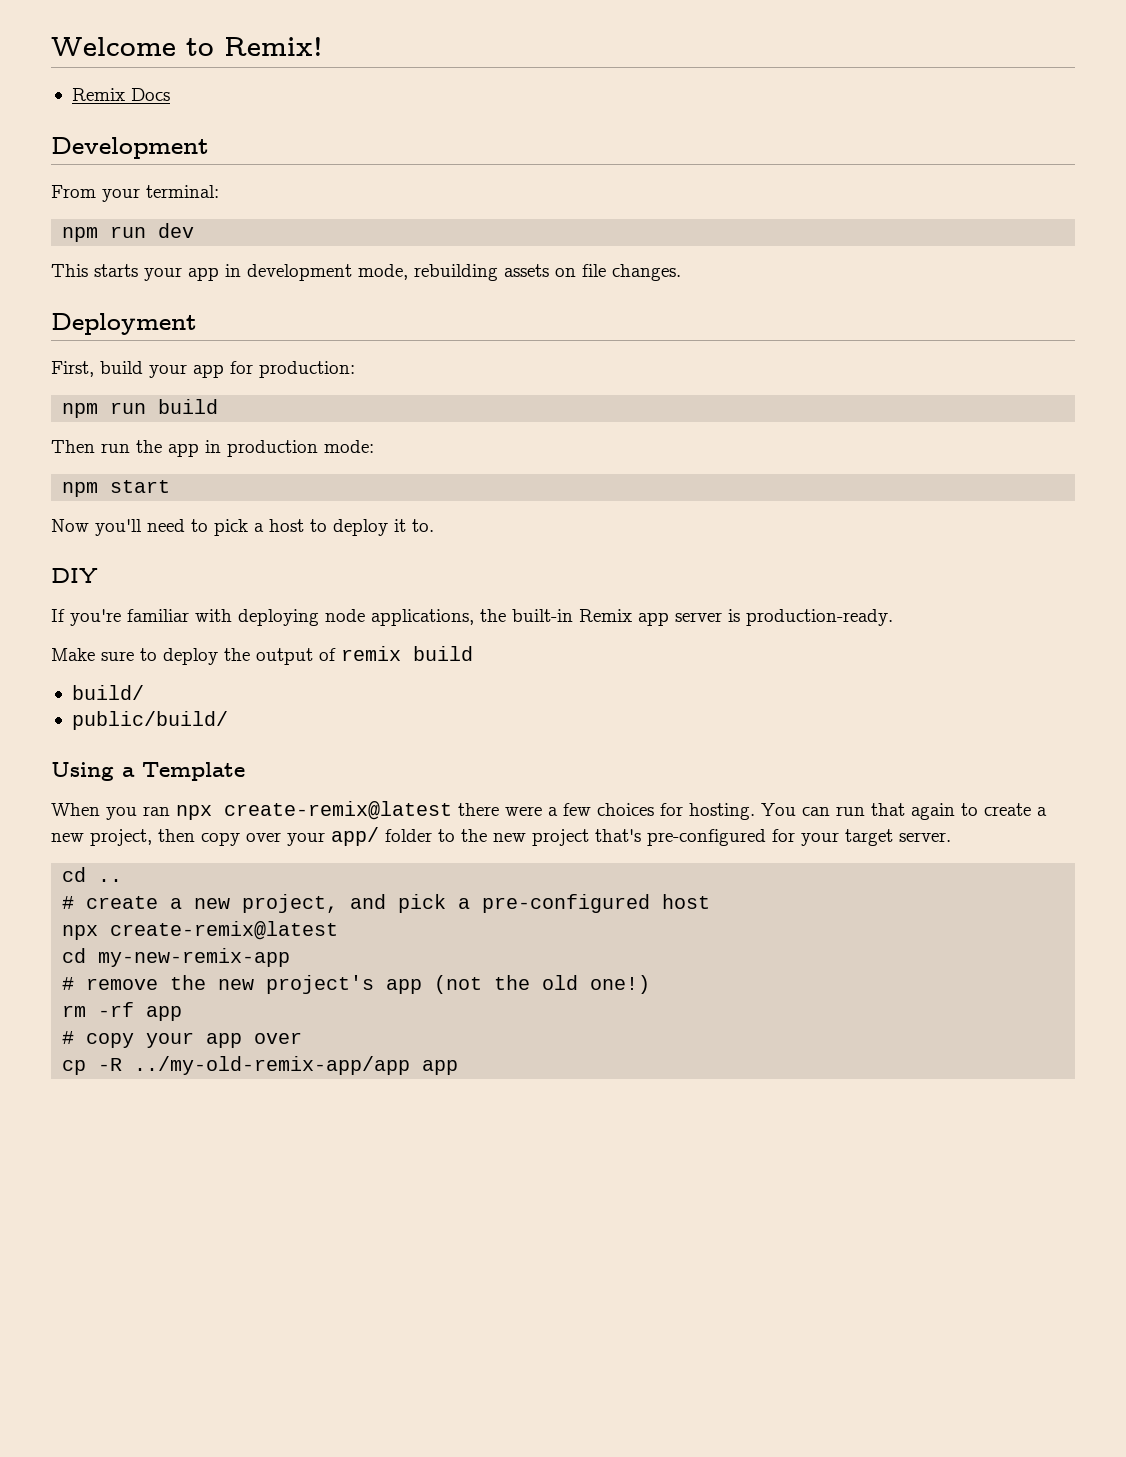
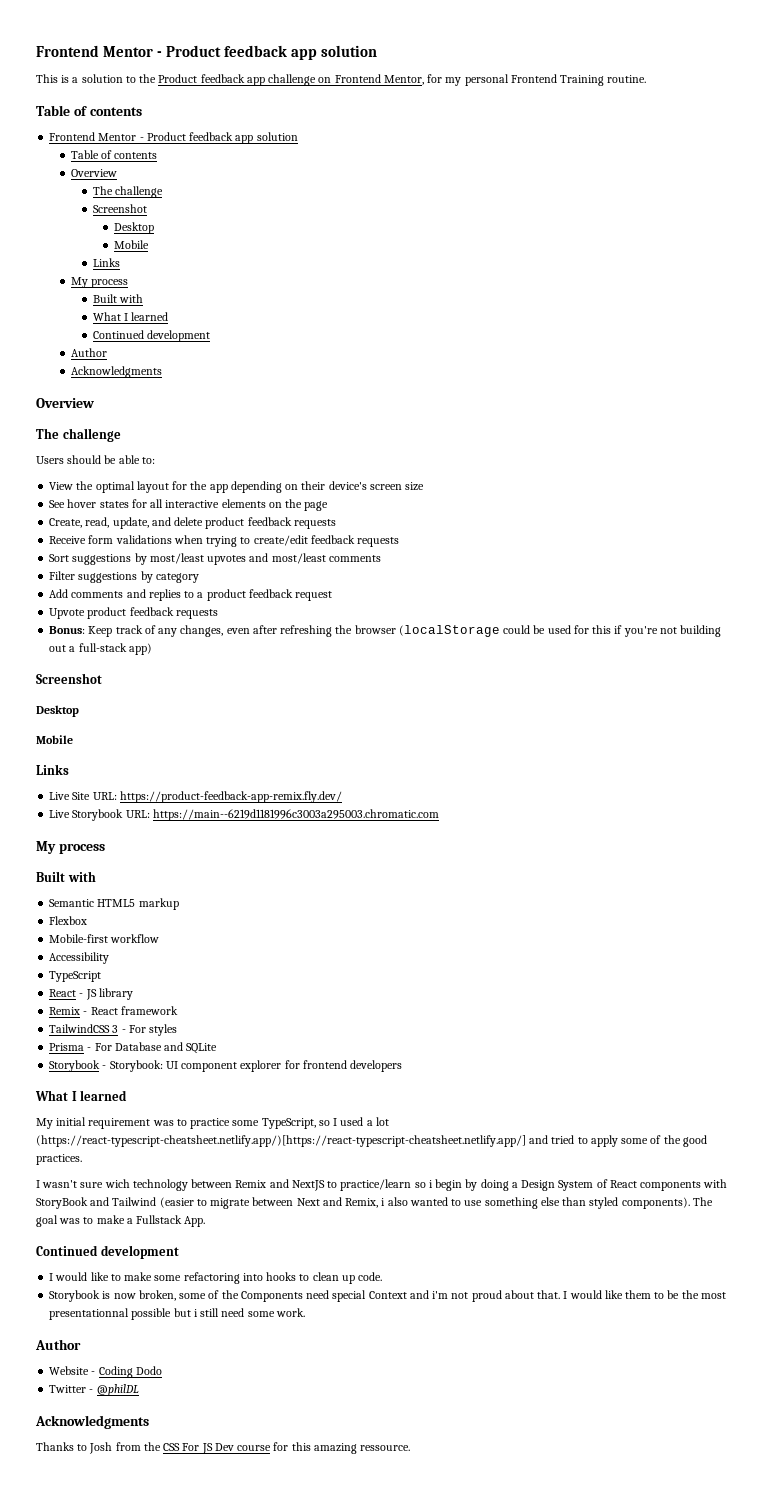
[51,37,323,56] [71,88,170,101] [51,137,209,159] [51,185,219,202] [62,223,195,242] [51,264,681,281] [51,313,197,335] [51,361,355,378] [62,399,219,418] [51,440,374,457] [62,480,171,497] [51,519,434,536] [51,568,98,583] [51,609,893,626] [51,646,473,665] [71,685,144,700] [71,711,228,730] [51,762,245,781] [51,801,1047,820] [51,827,951,846] [62,867,123,882] [62,894,711,913] [62,921,339,940] [62,948,291,967] [62,975,651,994] [62,1002,183,1021] [62,1031,303,1048] [62,1056,459,1075] Welcome to Remix! // Remix Docs // Development // From your terminal: // npm run dev // This starts your app in development mode, rebuilding assets on file changes. // Deployment // First, build your app for production: // npm run build // Then run the app in production mode: // npm start // Now you'll need to pick a host to deploy it to. // DIY // If you're familiar with deploying node applications, the built-in Remix app server is production-ready. // Make sure to deploy the output of remix build // build/ // public/build/ // Using a Template // When you ran npx create-remix@latest there were a few choices for hosting. You can run that again to create a new project, then copy over your app/ folder to the new project that's pre-configured for your target server. // cd .. // # create a new project, and pick a pre-configured host // npx create-remix@latest // cd my-new-remix-app // # remove the new project's app (not the old one!) // rm -rf app // # copy your app over // cp -R ../my-old-remix-app/app app -> [36,45,378,60] [36,74,647,86] [36,105,142,116] [49,132,298,144] [70,150,158,159] [70,169,117,177] [92,186,163,198] [92,204,147,213] [114,222,155,234] [114,240,150,249] [92,258,120,267] [70,277,129,288] [92,294,143,303] [92,312,169,321] [92,330,210,342] [70,348,107,357] [70,366,162,378] [36,398,94,408] [36,428,121,442] [36,455,155,464] [49,481,425,493] [49,499,329,511] [49,517,336,529] [49,535,400,547] [49,553,381,565] [49,571,199,583] [49,589,333,601] [49,607,218,619] [49,625,722,637] [49,643,152,655] [36,673,102,684] [36,705,79,717] [36,735,73,744] [36,764,69,775] [49,791,342,803] [49,809,439,821] [36,841,105,854] [36,871,96,882] [49,898,179,910] [49,916,88,925] [49,934,160,943] [49,952,110,964] [49,971,102,982] [49,988,133,1000] [49,1006,178,1015] [49,1024,178,1036] [49,1042,218,1054] [49,1060,403,1072] [35,1090,128,1101] [36,1117,389,1129] [36,1135,707,1147] [36,1154,82,1165] [36,1179,728,1191] [36,1197,713,1209] [36,1215,206,1227] [36,1245,179,1259] [49,1272,383,1284] [49,1290,726,1302] [49,1308,305,1320] [35,1339,81,1350] [49,1366,162,1378] [49,1384,139,1396] [35,1415,149,1429] [36,1442,411,1454] Frontend Mentor - Product feedback app solution // This is a solution to the Product feedback app challenge on Frontend Mentor, for my personal Frontend Training routine. // Table of contents // Frontend Mentor - Product feedback app solution // Table of contents // Overview // The challenge // Screenshot // Desktop // Mobile // Links // My process // Built with // What I learned // Continued development // Author // Acknowledgments // Overview // The challenge // Users should be able to: // View the optimal layout for the app depending on their device's screen size // See hover states for all interactive elements on the page // Create, read, update, and delete product feedback requests // Receive form validations when trying to create/edit feedback requests // Sort suggestions by most/least upvotes and most/least comments // Filter suggestions by category // Add comments and replies to a product feedback request // Upvote product feedback requests // Bonus: Keep track of any changes, even after refreshing the browser (localStorage could be used for this if you're not building out a full-stack app) // Screenshot // Desktop // Mobile // Links // Live Site URL: https://product-feedback-app-remix.fly.dev/ // Live Storybook URL: https://main--6219d1181996c3003a295003.chromatic.com // My process // Built with // Semantic HTML5 markup // Flexbox // Mobile-first workflow // Accessibility // TypeScript // React - JS library // Remix - React framework // TailwindCSS 3 - For styles // Prisma - For Database and SQLite // Storybook - Storybook: UI component explorer for frontend developers // What I learned // My initial requirement was to practice some TypeScript, so I used a lot (https://react-typescript-cheatsheet.netlify.app/)[https://react-typescript-cheatsheet.netlify.app/] and tried to apply some of the good practices. // I wasn't sure wich technology between Remix and NextJS to practice/learn so i begin by doing a Design System of React components with StoryBook and Tailwind (easier to migrate between Next and Remix, i also wanted to use something else than styled components). The goal was to make a Fullstack App. // Continued development // I would like to make some refactoring into hooks to clean up code. // Storybook is now broken, some of the Components need special Context and i'm not proud about that. I would like them to be the most presentationnal possible but i still need some work. // Author // Website - Coding Dodo // Twitter - @philDL // Acknowledgments // Thanks to Josh from the CSS For JS Dev course for this amazing ressource.

